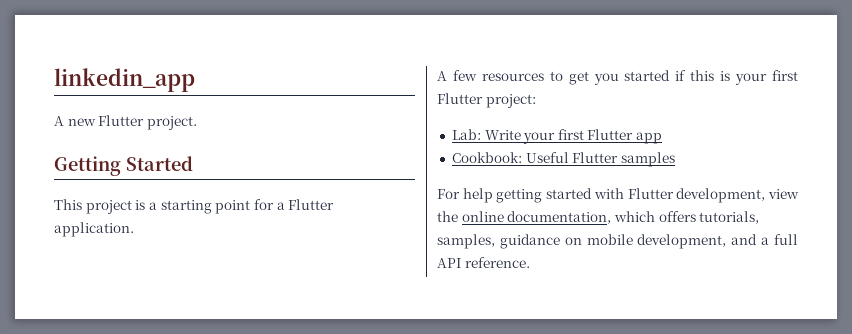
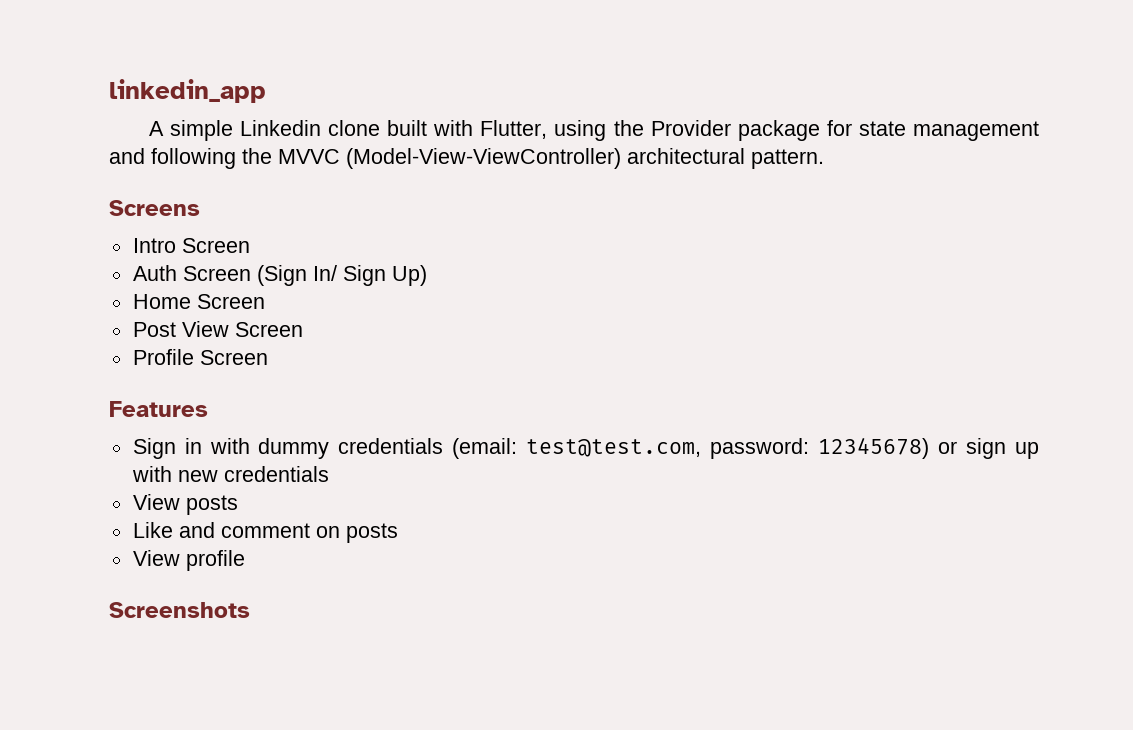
[67,115,197,130] [54,156,193,176] [54,199,335,214] [54,222,134,237] [437,70,798,85] [437,93,536,108] [451,129,663,144] [451,152,675,167] [437,188,799,203] [437,211,760,224] [437,234,798,249] [437,257,530,268] new Flutter project. // Getting Started // This project is a starting point for a Flutter application. // A few resources to get you started if this is your first Flutter project: // Lab: Write your first Flutter app // Cookbook: Useful Flutter samples // For help getting started with Flutter development, view the online documentation, which offers tutorials, samples, guidance on mobile development, and a full API reference. -> [169,120,1040,141] [109,148,824,169] [109,200,200,216] [132,238,250,253] [132,265,427,286] [132,294,265,309] [132,321,303,337] [132,349,268,365] [109,401,208,417] [132,437,1040,459] [131,466,329,482] [132,494,238,515] [132,522,398,543] [132,550,245,571] [109,602,250,618] simple Linkedin clone built with Flutter, using the Provider package for state management and following the MVVC (Model-View-ViewController) architectural pattern. // Screens // Intro Screen // Auth Screen (Sign In/ Sign Up) // Home Screen // Post View Screen // Profile Screen // Features // Sign in with dummy credentials (email: test@test.com, password: 12345678) or sign up with new credentials // View posts // Like and comment on posts // View profile // Screenshots

